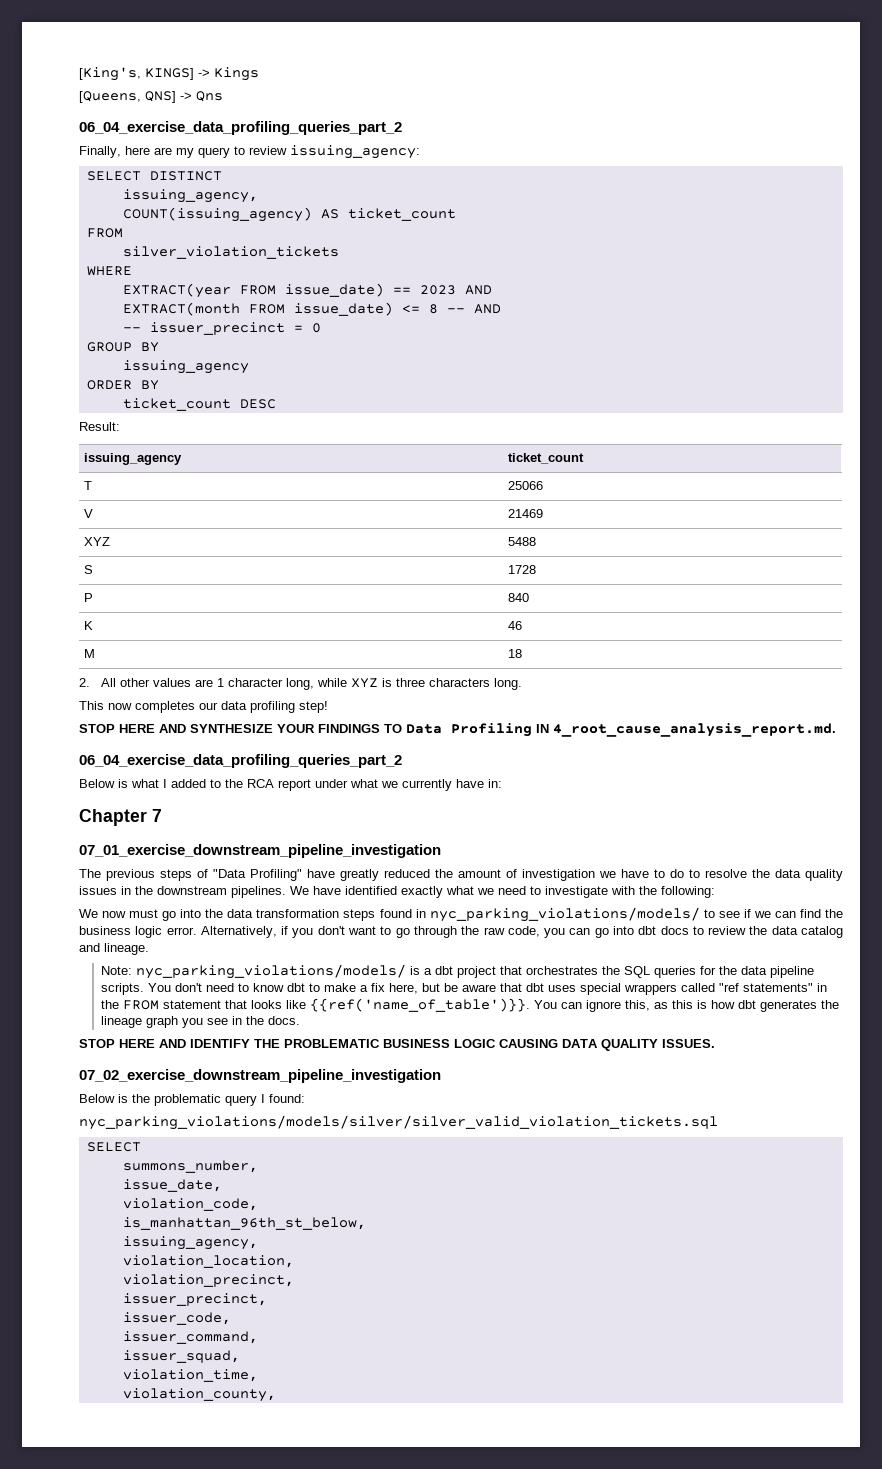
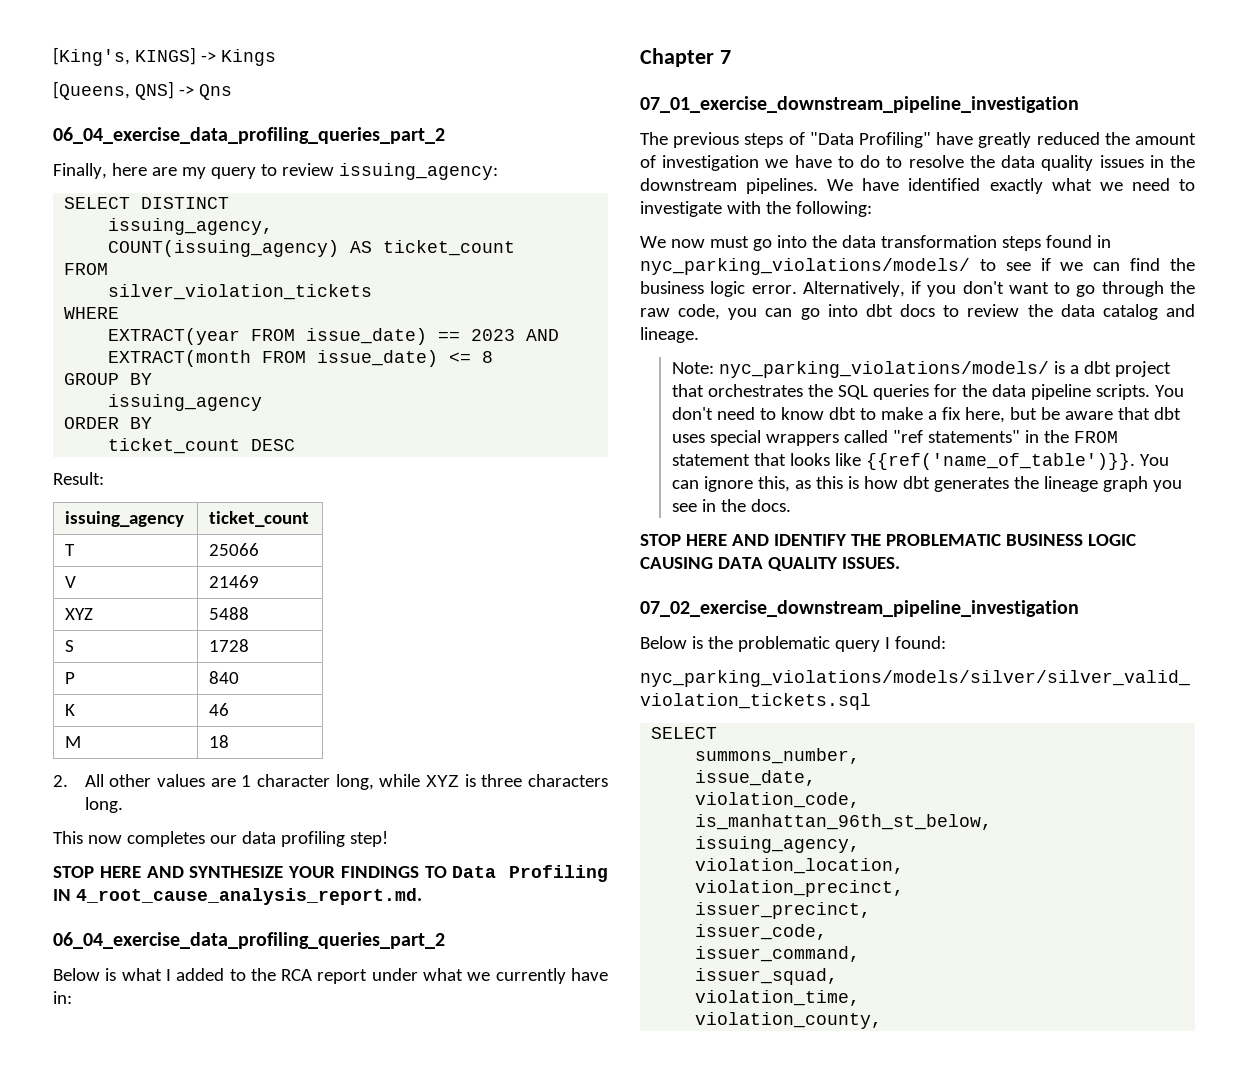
[446,304,501,314] [122,322,321,335] -- AND // -- issuer_precinct = 0 -> (494, 357) none

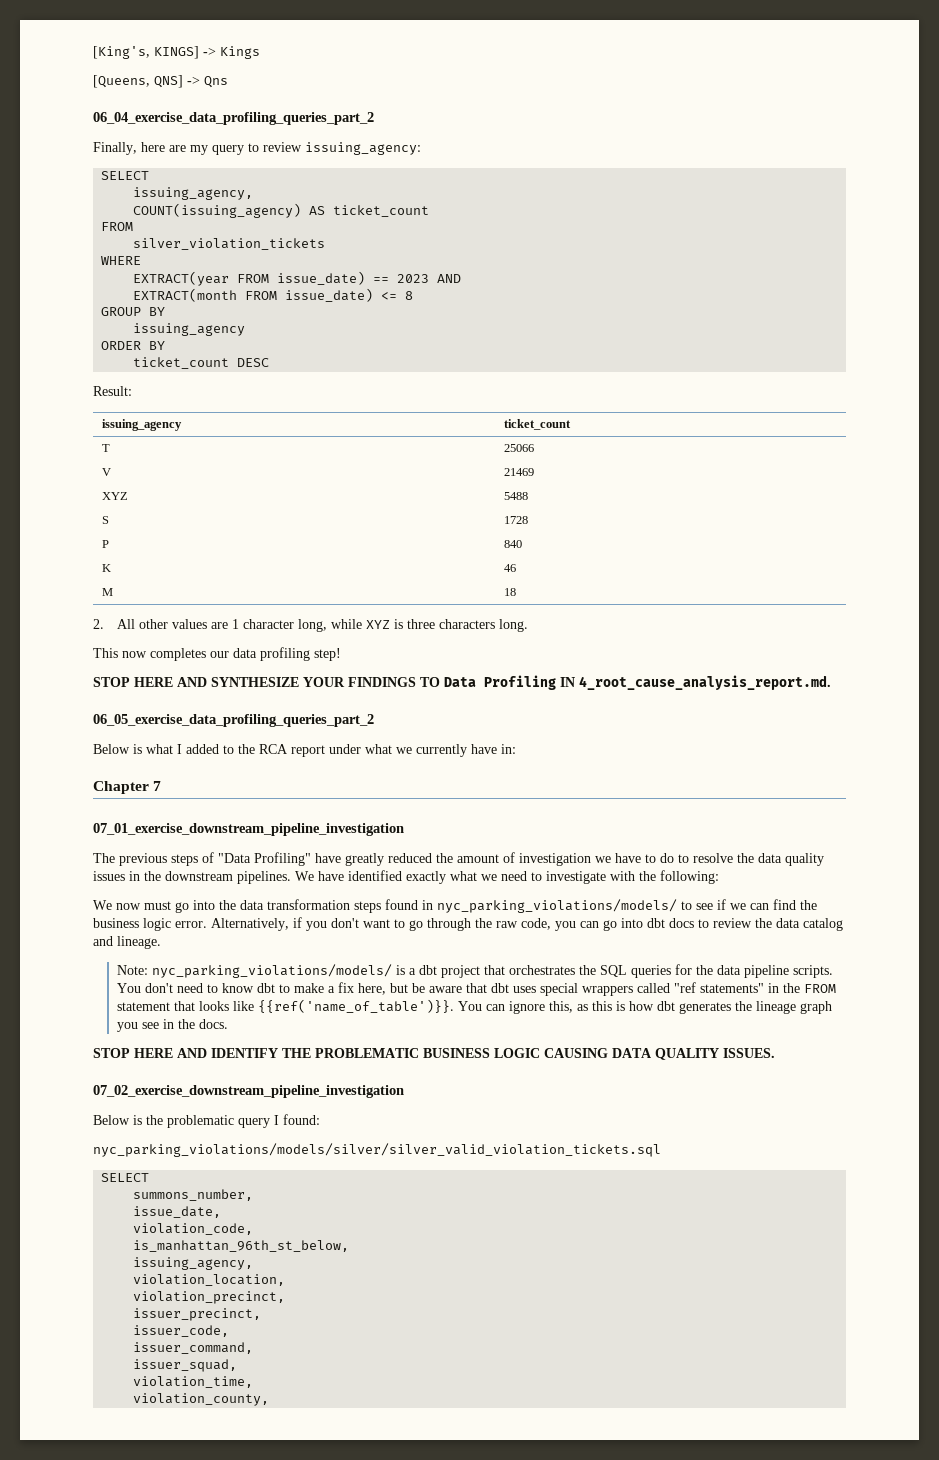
[141,197,230,209] DISTINCT -> (150, 175) none
[53,932,445,949] 06_04_exercise_data_profiling_queries_part_2 -> [93,714,374,727] 06_05_exercise_data_profiling_queries_part_2

